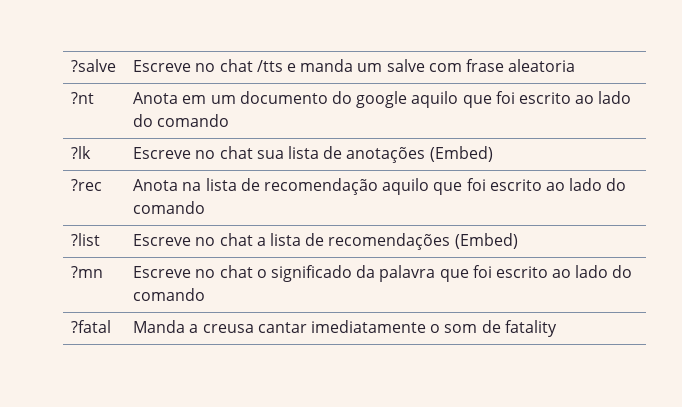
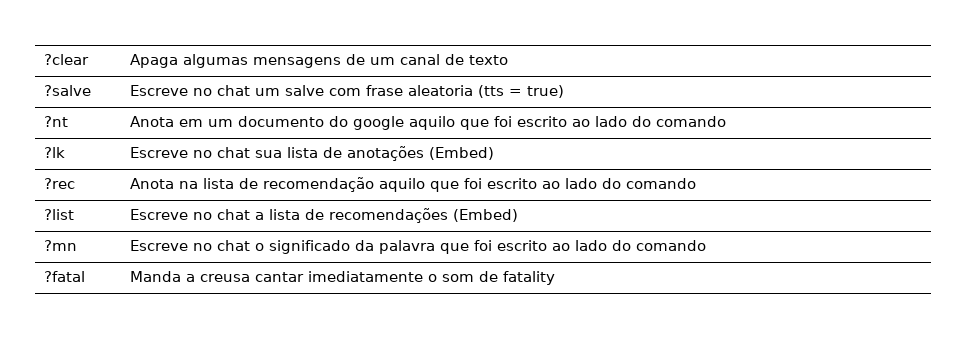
(71, 65) none -> [43,54,89,65] [129,54,508,68] ?clear | Apaga algumas mensagens de um canal de texto //
[256,59,354,72] /tts e manda -> (250, 90) none
(576, 65) none -> [477,85,564,98] (tts = true)

